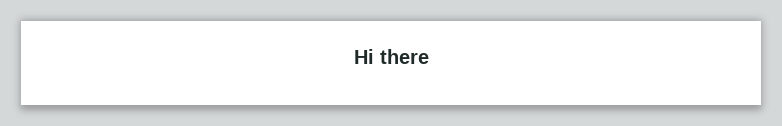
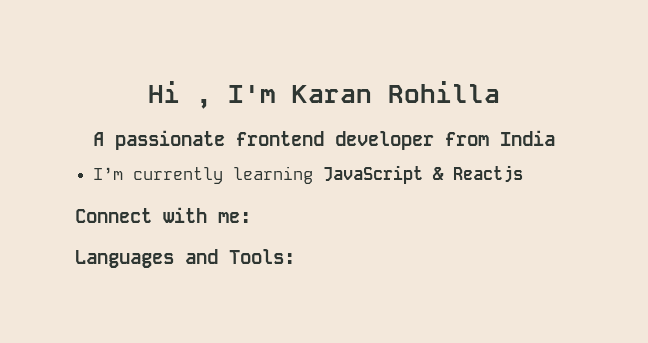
[379,49,429,64] there -> [196,81,500,109] [93,130,555,150] [93,165,524,184] [75,207,251,223] [75,249,295,268] , I'm Karan Rohilla // A passionate frontend developer from India // I’m currently learning JavaScript & Reactjs // Connect with me: // Languages and Tools:

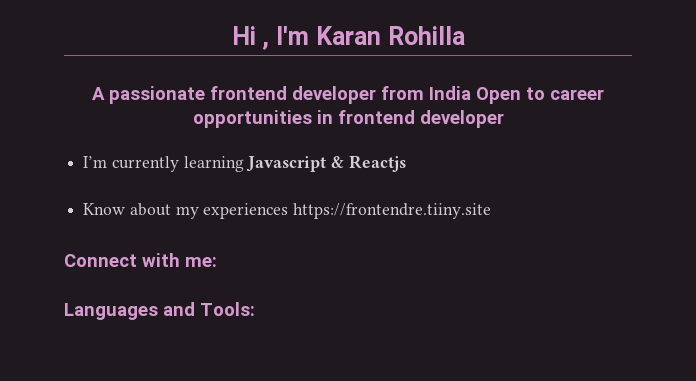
(555, 138) none -> [476,87,604,104] [192,110,504,128] Open to career opportunities in frontend developer
[323,165,424,184] JavaScript -> [246,156,327,172] Javascript
(524, 174) none -> [83,203,492,219] // Know about my experiences https://frontendre.tiiny.site

